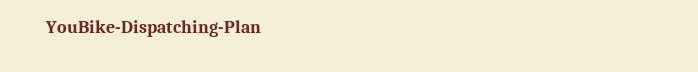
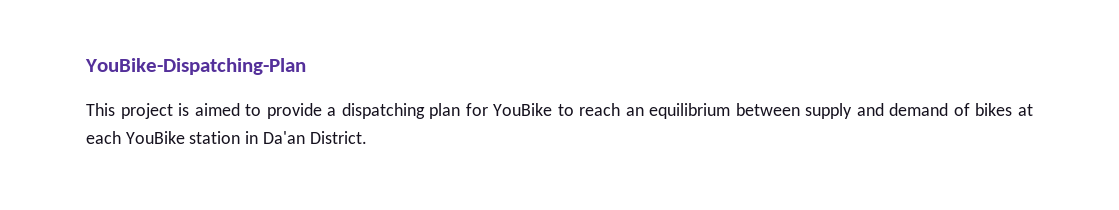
(261, 28) none -> [86,103,1033,119] [86,131,367,144] // This project is aimed to provide a dispatching plan for YouBike to reach an equilibrium between supply and demand of bikes at each YouBike station in Da'an District.

